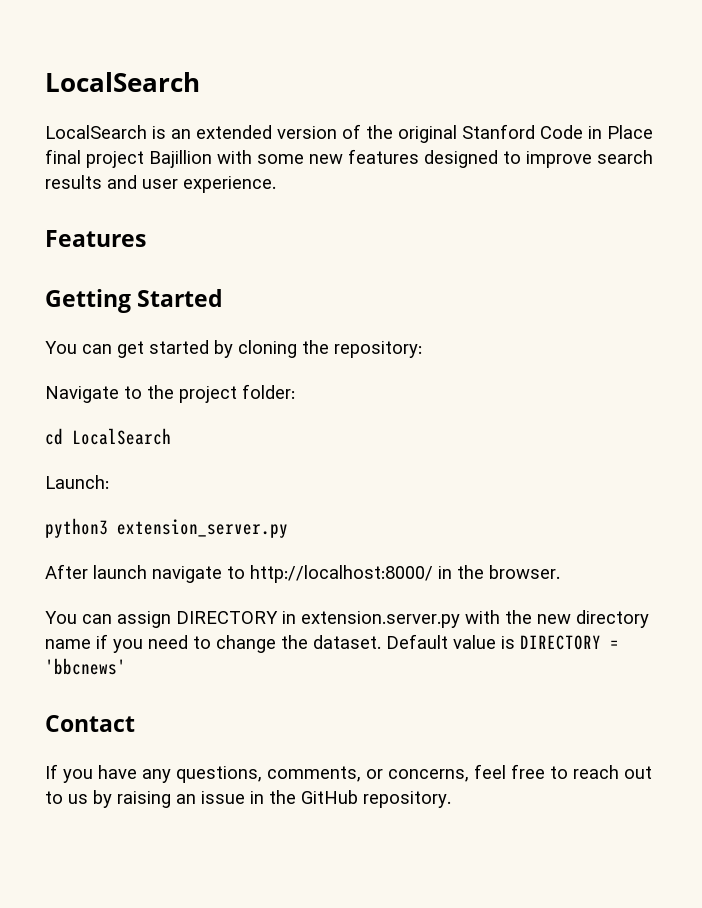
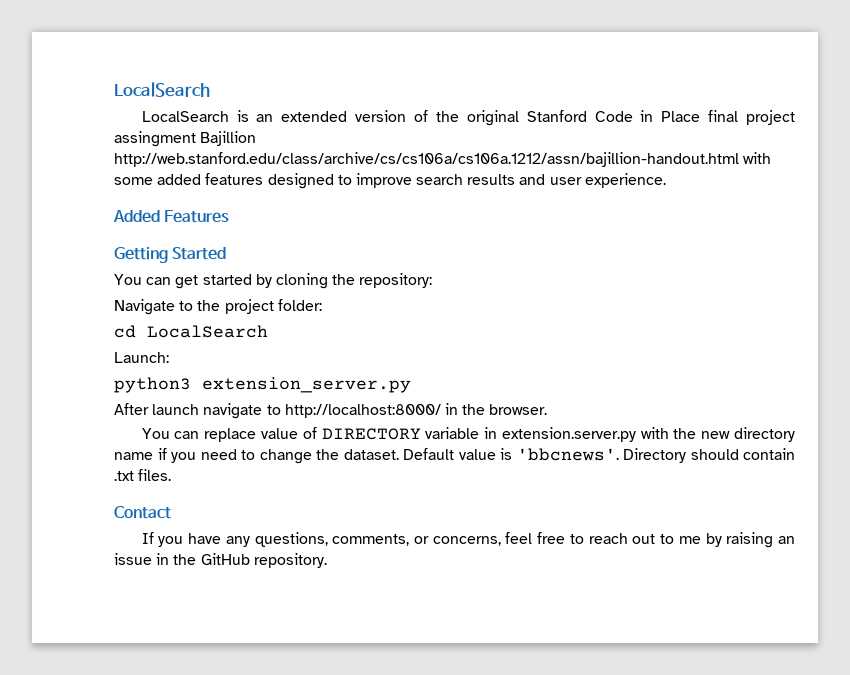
[149,150,212,168] Bajillion -> [114,131,257,147] [114,152,739,167] assingment Bajillion http://web.stanford.edu/class/archive/cs/cs106a/cs106a.1212/assn/bajillion-handout.html
[309,154,343,164] new -> [157,174,202,185] added
(276, 184) none -> [113,210,160,223] Added
[117,611,278,628] assign DIRECTORY -> [204,427,480,442] replace value of DIRECTORY variable
[520,635,619,650] [45,658,126,675] DIRECTORY = 'bbcnews' -> [516,448,795,463] [114,469,172,481] 'bbcnews'. Directory should contain .txt files.
[68,794,88,804] us -> [678,536,701,544] me

